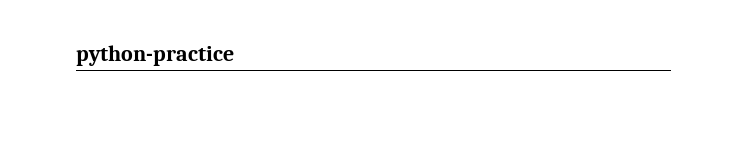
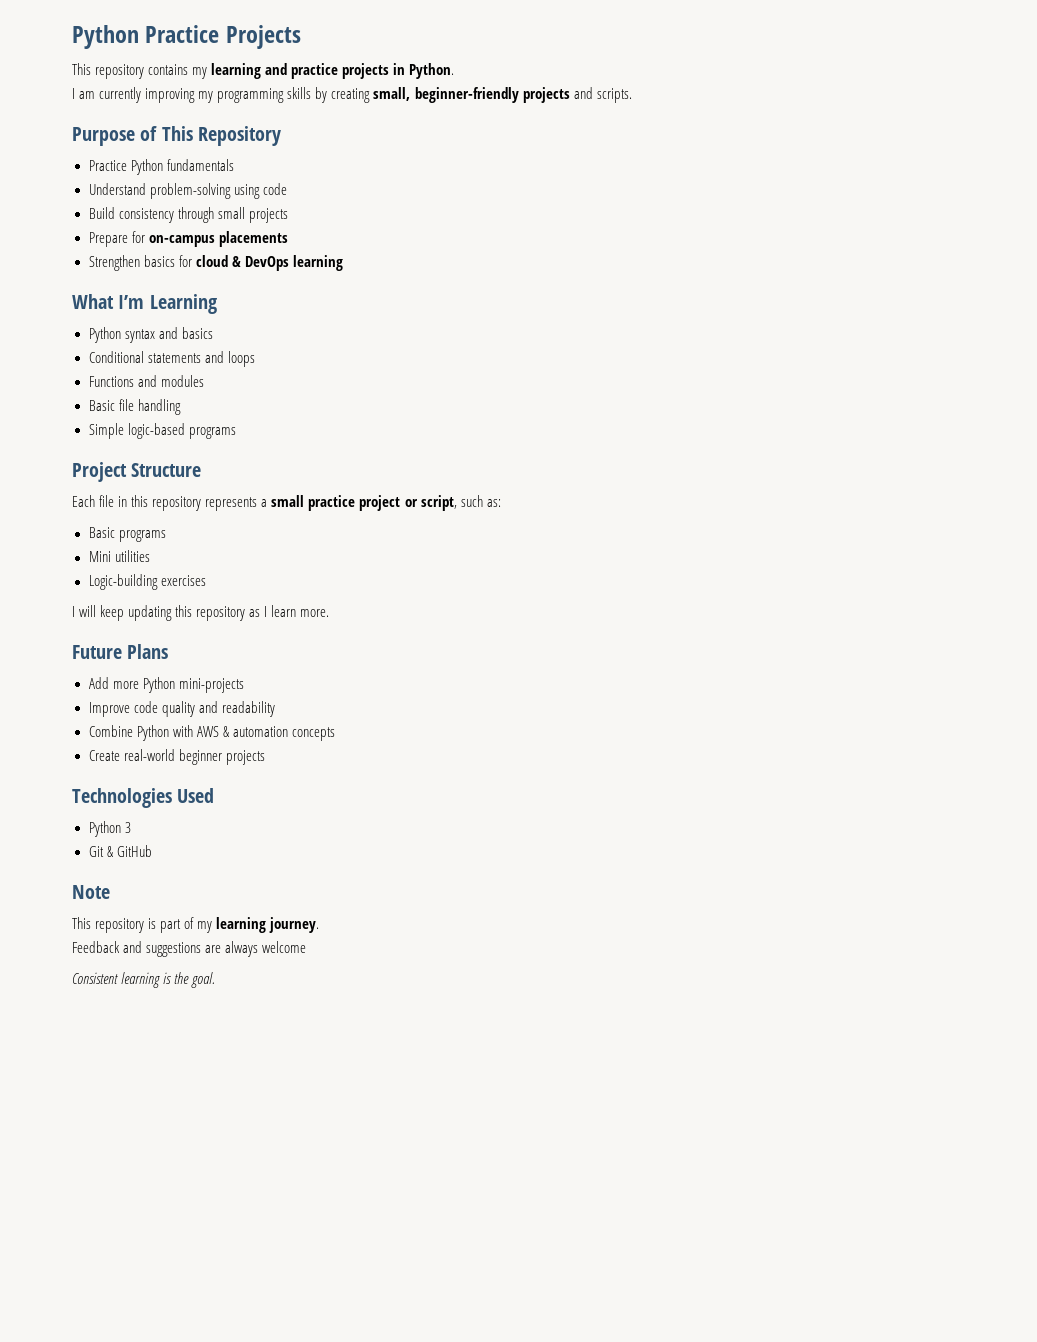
[76,45,234,66] python-practice -> [72,25,301,49] [72,63,455,79] [72,87,632,103] [72,126,282,146] [88,159,234,175] [88,183,287,199] [88,207,288,223] [88,231,288,247] [88,255,343,271] [72,294,217,314] [88,327,213,343] [88,351,255,367] [88,375,204,387] [88,399,181,415] [88,423,236,439] [72,462,202,482] [72,495,501,511] [88,527,166,542] [88,550,150,562] [88,574,206,590] [72,605,330,621] [72,644,169,659] [88,677,244,693] [88,701,275,717] [88,725,335,741] [88,749,265,765] [72,788,215,808] [88,821,131,837] [88,845,152,857] [72,885,110,899] [72,917,320,933] [72,941,307,957] [72,972,216,988] Python Practice Projects // This repository contains my learning and practice projects in Python. // I am currently improving my programming skills by creating small, beginner-friendly projects and scripts. // Purpose of This Repository // Practice Python fundamentals // Understand problem-solving using code // Build consistency through small projects // Prepare for on-campus placements // Strengthen basics for cloud & DevOps learning // What I’m Learning // Python syntax and basics // Conditional statements and loops // Functions and modules // Basic file handling // Simple logic-based programs // Project Structure // Each file in this repository represents a small practice project or script, such as: // Basic programs // Mini utilities // Logic-building exercises // I will keep updating this repository as I learn more. // Future Plans // Add more Python mini-projects // Improve code quality and readability // Combine Python with AWS & automation concepts // Create real-world beginner projects // Technologies Used // Python 3 // Git & GitHub // Note // This repository is part of my learning journey. // Feedback and suggestions are always welcome // Consistent learning is the goal.

